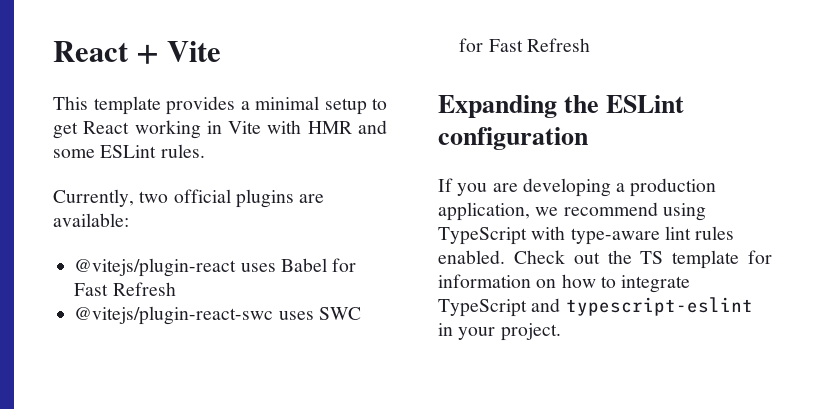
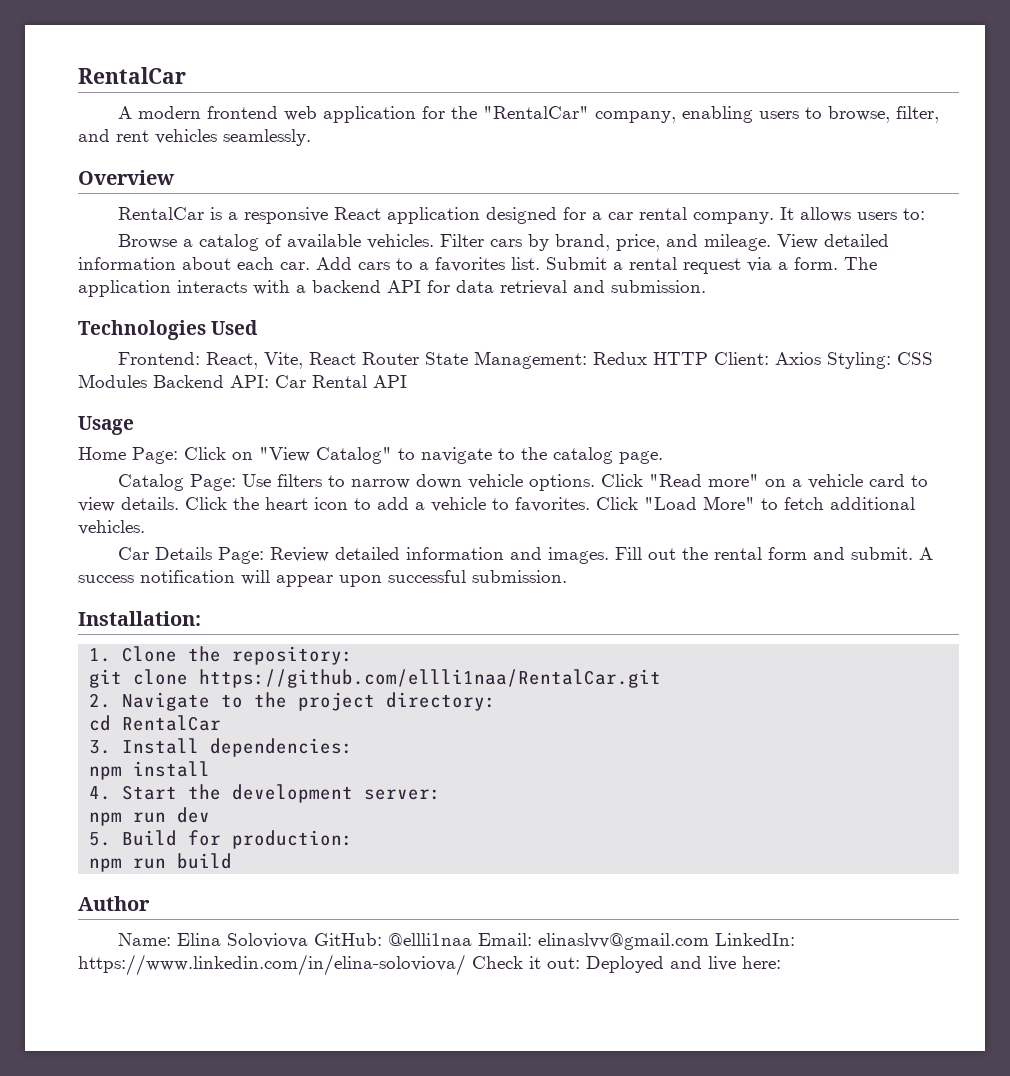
[53,41,222,64] [53,96,387,115] [53,120,387,139] [53,144,205,158] [53,189,325,208] [53,213,129,227] [74,258,357,277] [74,282,176,296] [74,306,361,325] [459,38,590,52] [438,95,685,118] [438,127,588,150] [438,178,717,197] [438,202,706,221] [438,226,735,245] [438,250,772,269] [438,274,691,293] [438,297,753,317] [438,323,561,341] React + Vite // This template provides a minimal setup to get React working in Vite with HMR and some ESLint rules. // Currently, two official plugins are available: // @vitejs/plugin-react uses Babel for Fast Refresh // @vitejs/plugin-react-swc uses SWC for Fast Refresh // Expanding the ESLint configuration // If you are developing a production application, we recommend using TypeScript with type-aware lint rules enabled. Check out the TS template for information on how to integrate TypeScript and typescript-eslint in your project. -> [78,67,186,84] [117,106,939,123] [78,129,311,146] [78,170,175,185] [117,207,925,224] [117,234,889,251] [78,257,877,274] [78,280,706,297] [78,320,259,340] [117,351,933,369] [78,374,407,388] [78,416,134,435] [78,447,663,464] [117,474,928,491] [78,496,915,512] [78,520,145,535] [117,547,933,564] [78,570,567,587] [78,611,201,626] [89,646,354,665] [89,669,662,688] [89,692,497,711] [89,715,222,731] [89,738,354,757] [89,761,211,780] [89,784,442,803] [89,807,211,826] [89,830,354,849] [89,853,233,872] [78,896,150,911] [117,933,795,950] [78,954,781,976] RentalCar // A modern frontend web application for the "RentalCar" company, enabling users to browse, filter, and rent vehicles seamlessly. // Overview // RentalCar is a responsive React application designed for a car rental company. It allows users to: // Browse a catalog of available vehicles. Filter cars by brand, price, and mileage. View detailed information about each car. Add cars to a favorites list. Submit a rental request via a form. The application interacts with a backend API for data retrieval and submission. // Technologies Used // Frontend: React, Vite, React Router State Management: Redux HTTP Client: Axios Styling: CSS Modules Backend API: Car Rental API // Usage // Home Page: Click on "View Catalog" to navigate to the catalog page. // Catalog Page: Use filters to narrow down vehicle options. Click "Read more" on a vehicle card to view details. Click the heart icon to add a vehicle to favorites. Click "Load More" to fetch additional vehicles. // Car Details Page: Review detailed information and images. Fill out the rental form and submit. A success notification will appear upon successful submission. // Installation: // 1. Clone the repository: // git clone https://github.com/ellli1naa/RentalCar.git // 2. Navigate to the project directory: // cd RentalCar // 3. Install dependencies: // npm install // 4. Start the development server: // npm run dev // 5. Build for production: // npm run build // Author // Name: Elina Soloviova GitHub: @ellli1naa Email: elinaslvv@gmail.com LinkedIn: https://www.linkedin.com/in/elina-soloviova/ Check it out: Deployed and live here:

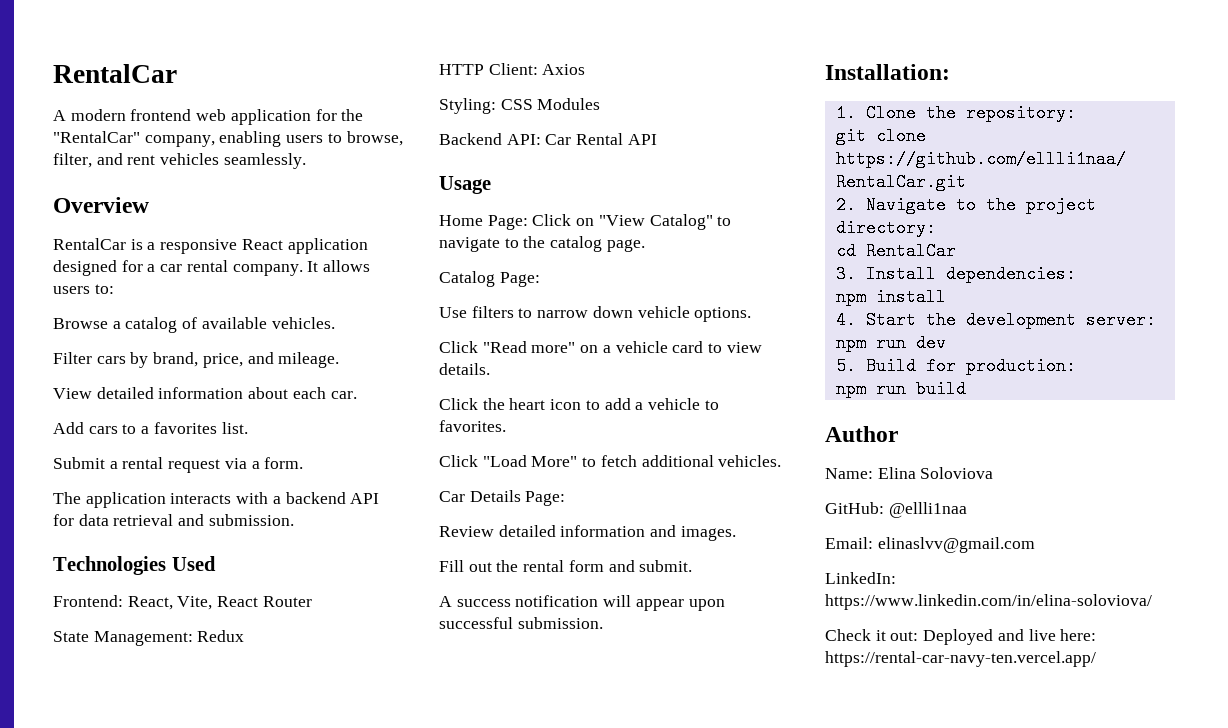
(434, 241) none -> (335, 323) //
(771, 242) none -> (340, 360) //
(310, 266) none -> (357, 395) //
(540, 263) none -> (248, 428) //
(838, 263) none -> (304, 463) //
(419, 358) none -> (312, 601) //
(647, 358) none -> (245, 636) //
(821, 358) none -> (586, 69) //
(147, 381) none -> (601, 104) //
(236, 482) none -> (540, 279) //
(595, 482) none -> (752, 314) //
(179, 503) none -> (490, 369) //
(590, 504) none -> (506, 426) //
(264, 555) none -> (566, 498) //
(609, 555) none -> (736, 533) //
(913, 553) none -> (693, 566) //
(308, 940) none -> (994, 473) //
(472, 939) none -> (967, 510) //
(709, 941) none -> (1035, 545) //
(466, 965) none -> (1152, 602) //
(781, 962) none -> [825,651,1096,667] https://rental-car-navy-ten.vercel.app/

